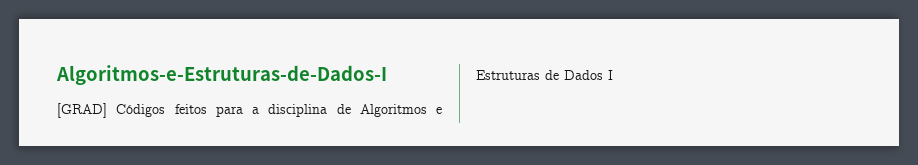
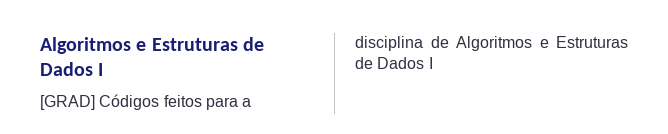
[56,65,387,85] Algoritmos-e-Estruturas-de-Dados-I -> [40,37,264,54] [40,62,104,76] Algoritmos e Estruturas de Dados I

